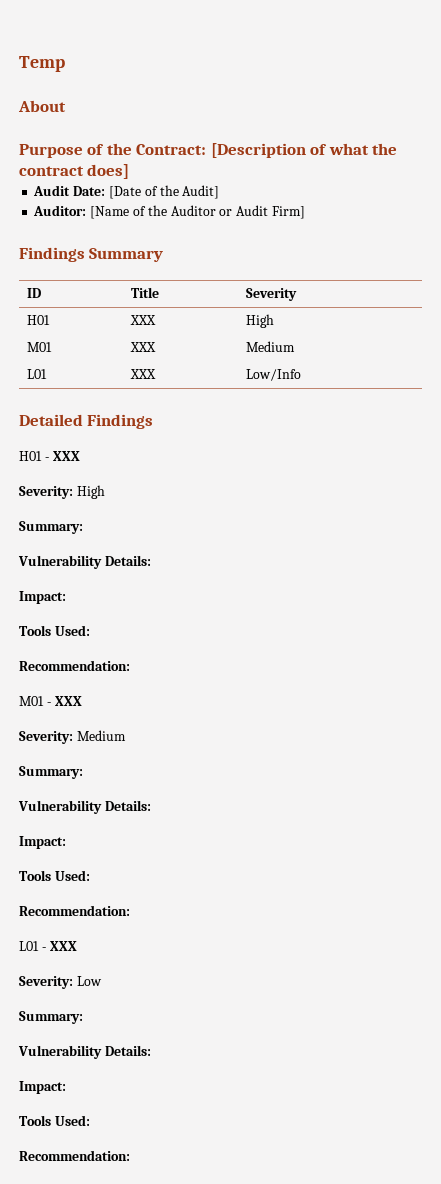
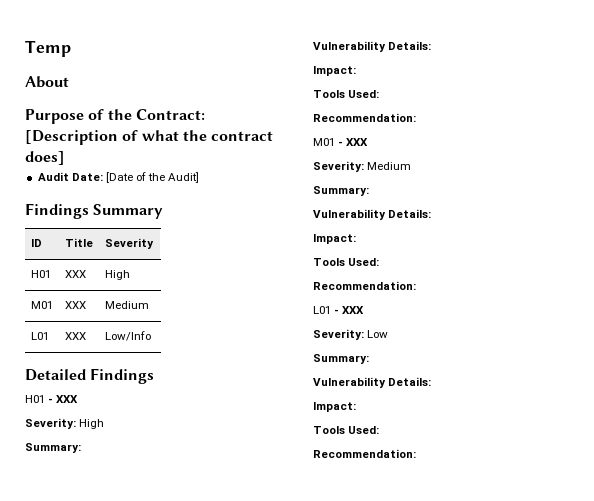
[33,205,305,219] // Auditor: [Name of the Auditor or Audit Firm] -> (200, 177) none

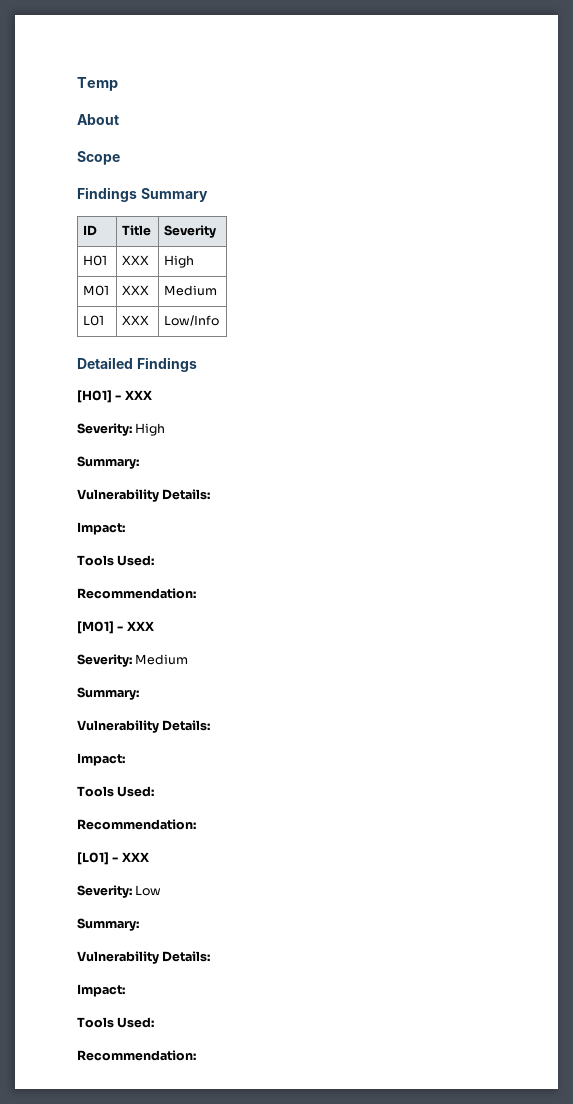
[25,109,205,124] [25,130,274,145] [25,151,65,165] [37,172,200,183] Purpose of the Contract: [Description of what the contract does] // Audit Date: [Date of the Audit] -> [77,151,120,165] Scope
[25,395,45,403] H01 -> [77,390,112,403] [H01]
[313,138,335,146] M01 -> [77,621,114,634] [M01]
[313,306,331,314] L01 -> [77,852,109,865] [L01]

